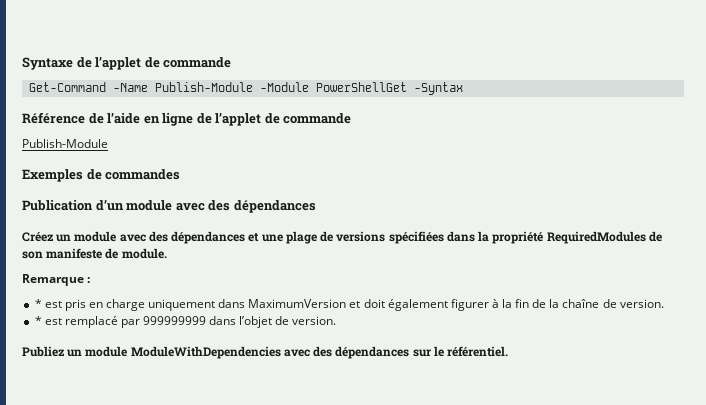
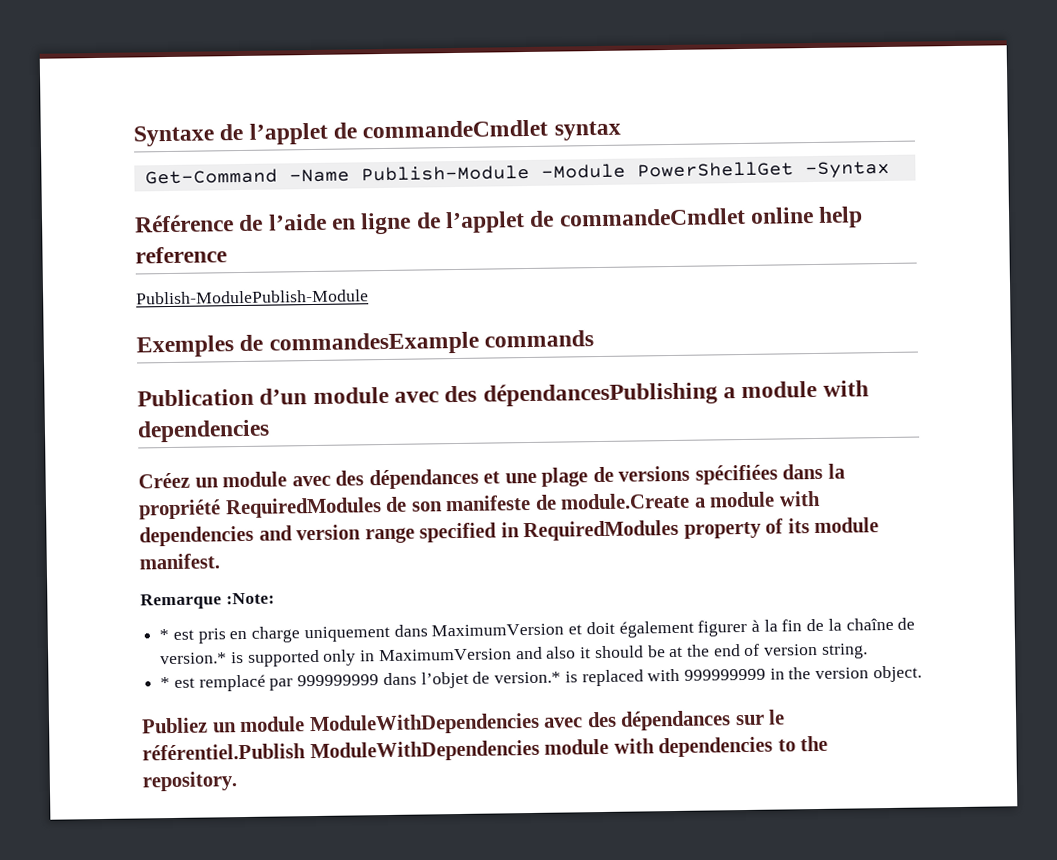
[163,57,232,68] commande -> [362,119,621,141] commandeCmdlet syntax
[283,113,352,124] [22,139,108,148] commande // Publish-Module -> [558,206,864,228] [135,246,227,264] [136,289,369,305] commandeCmdlet online help reference // Publish-ModulePublish-Module
[105,169,181,180] commandes -> [268,330,595,356] commandesExample commands
[233,200,316,213] dépendances -> [482,380,869,407] [137,419,270,443] dépendancesPublishing a module with dependencies
[121,248,167,259] module. -> [560,490,821,510] [139,517,880,547] [139,553,220,570] module.Create a module with dependencies and version range specified in RequiredModules property of its module manifest.
[87,277,91,283] : -> [225,592,275,605] :Note:
[619,299,664,308] version. -> [160,643,868,667] version.* is supported only in MaximumVersion and also it should be at the end of version string.
[292,316,337,325] version. -> [494,665,922,687] version.* is replaced with 999999999 in the version object.
[447,346,509,357] référentiel. -> [142,735,829,763] [142,771,237,792] référentiel.Publish ModuleWithDependencies module with dependencies to the repository.

